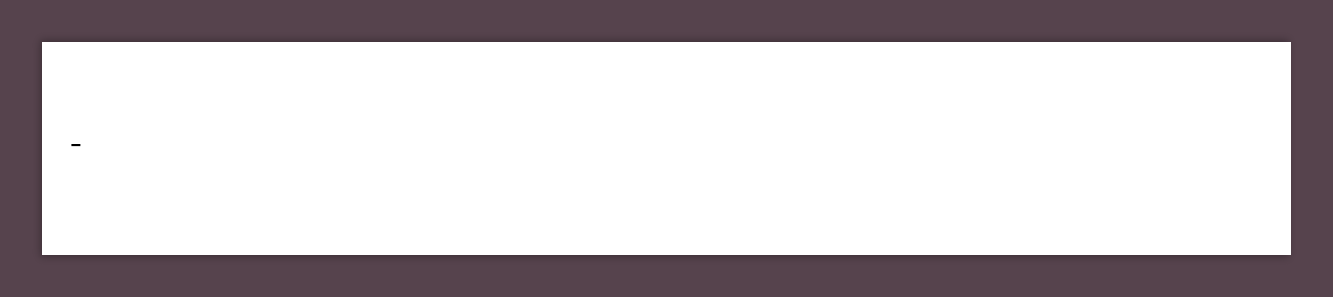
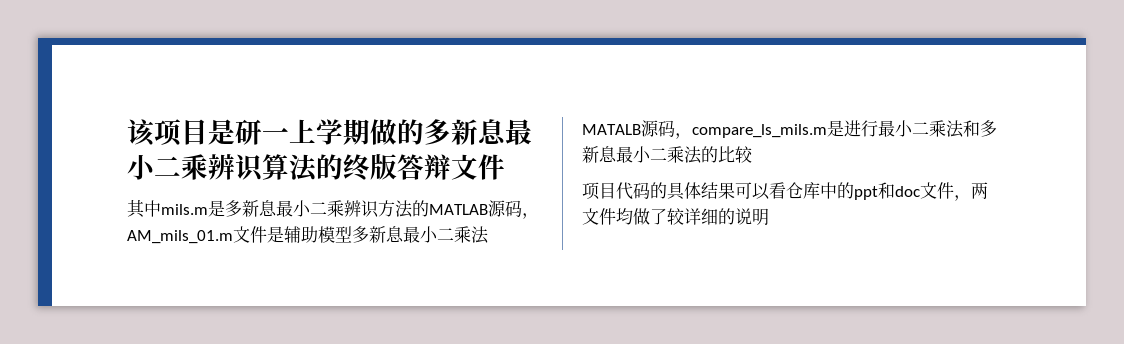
[70,144,82,154] - -> [127,119,532,146] [127,154,505,182] [127,199,539,219] [127,226,489,244] [582,120,997,139] [582,146,753,164] [582,182,988,201] [582,208,769,226] 该项目是研一上学期做的多新息最小二乘辨识算法的终版答辩文件 // 其中mils.m是多新息最小二乘辨识方法的MATLAB源码，AM_mils_01.m文件是辅助模型多新息最小二乘法MATALB源码，compare_ls_mils.m是进行最小二乘法和多新息最小二乘法的比较 // 项目代码的具体结果可以看仓库中的ppt和doc文件，两文件均做了较详细的说明

